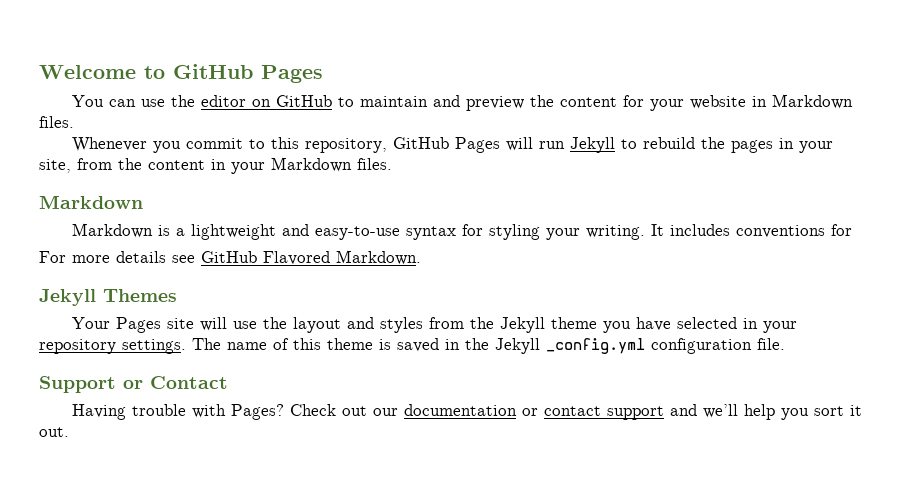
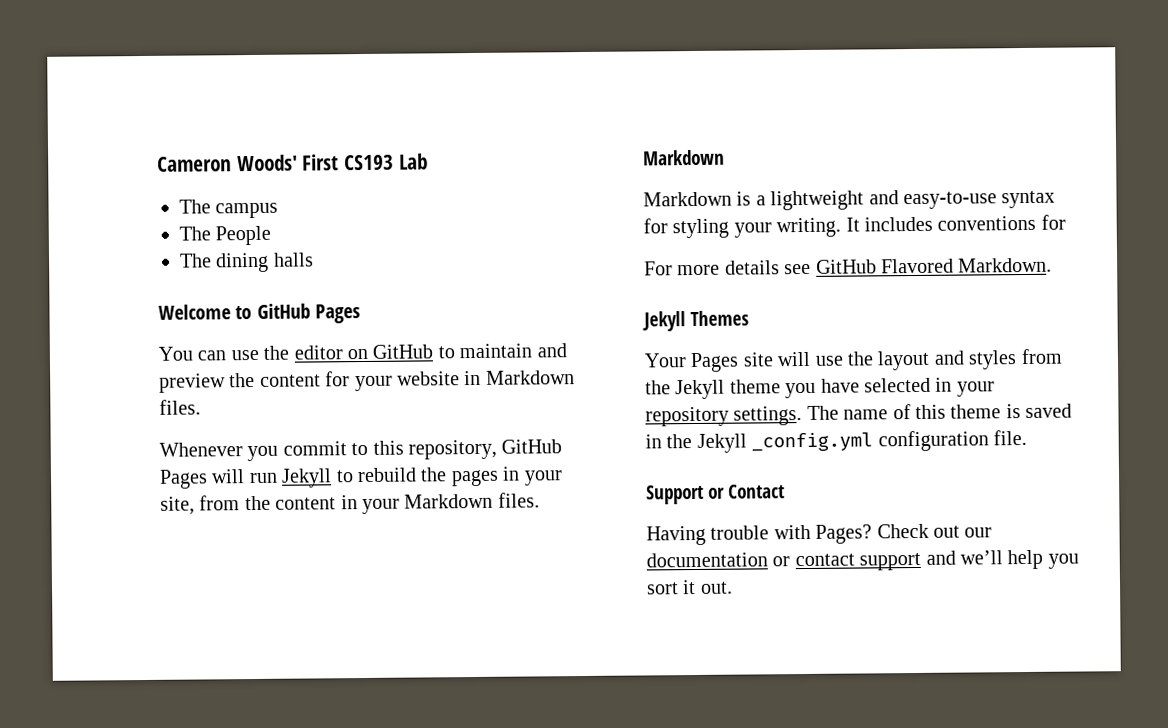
(39, 72) none -> [157,153,428,172] [179,199,279,219] [179,225,272,246] [179,252,314,273] Cameron Woods' First CS193 Lab // The campus // The People // The dining halls //

